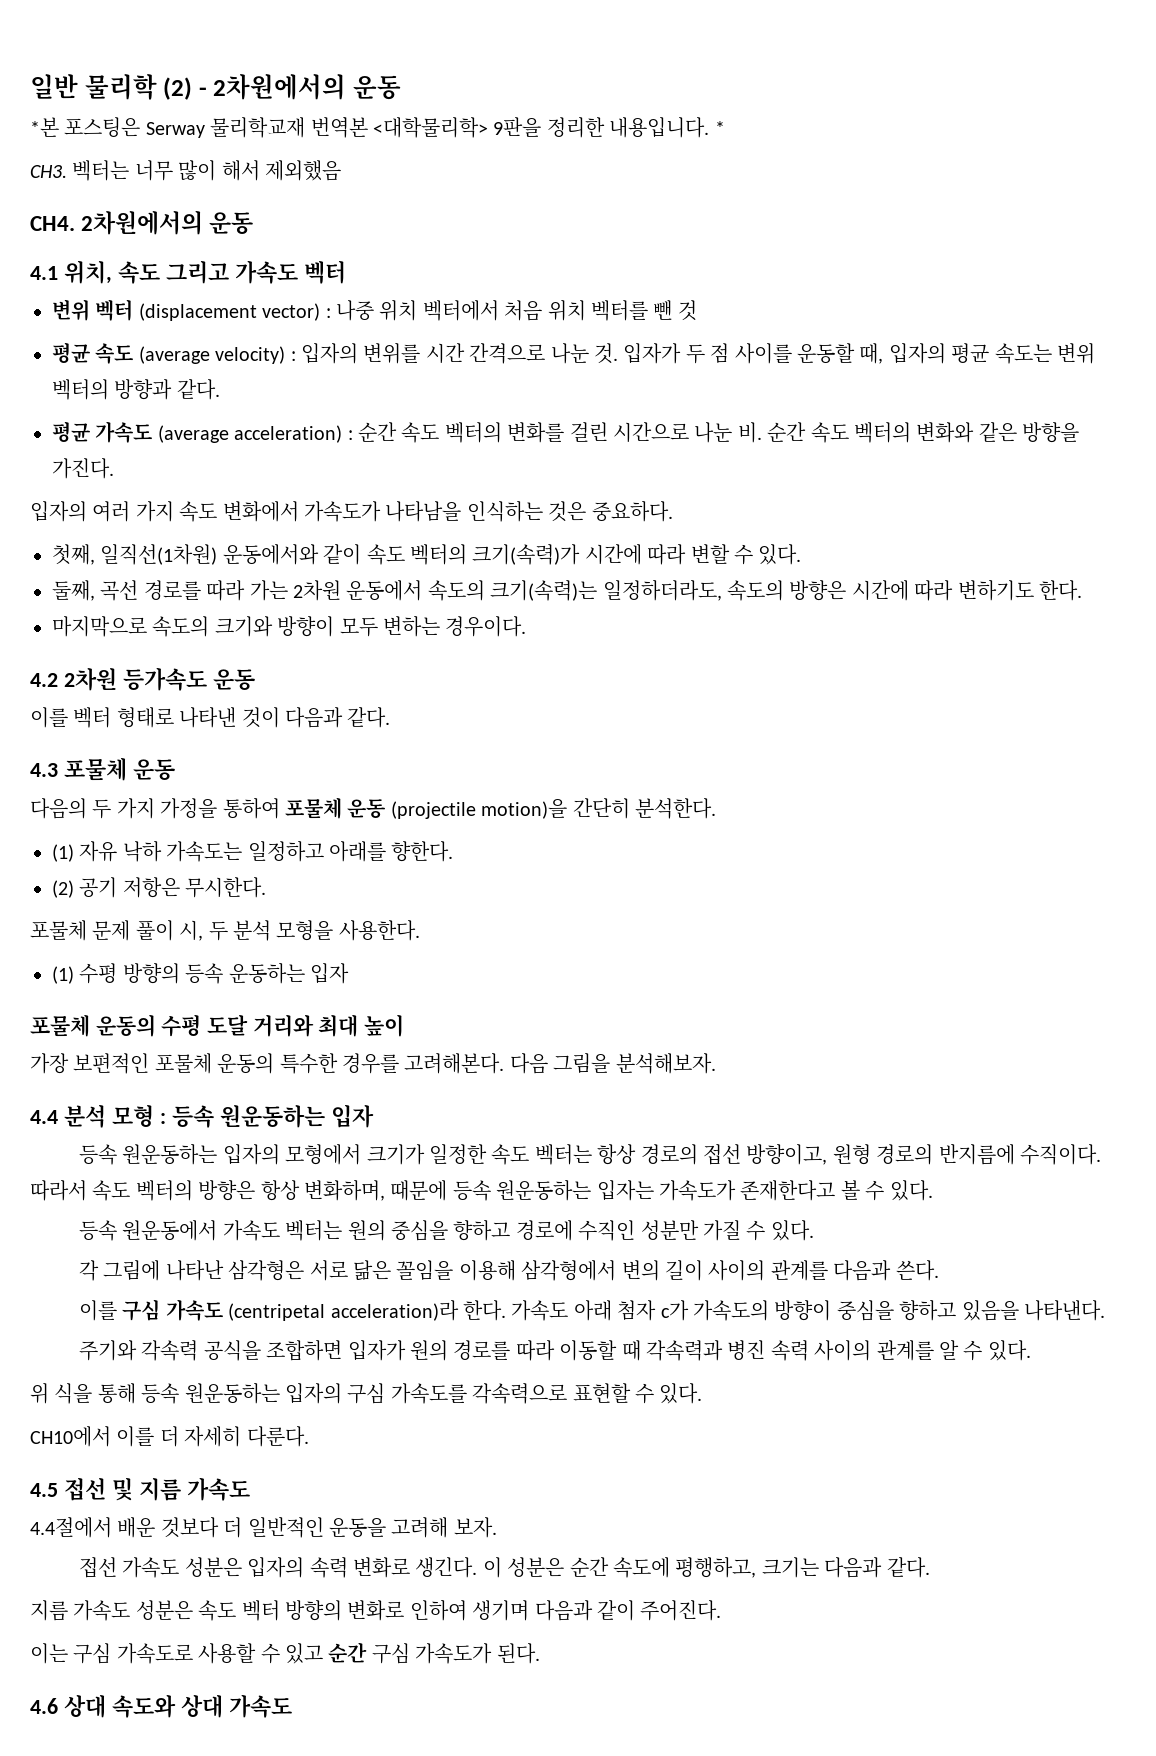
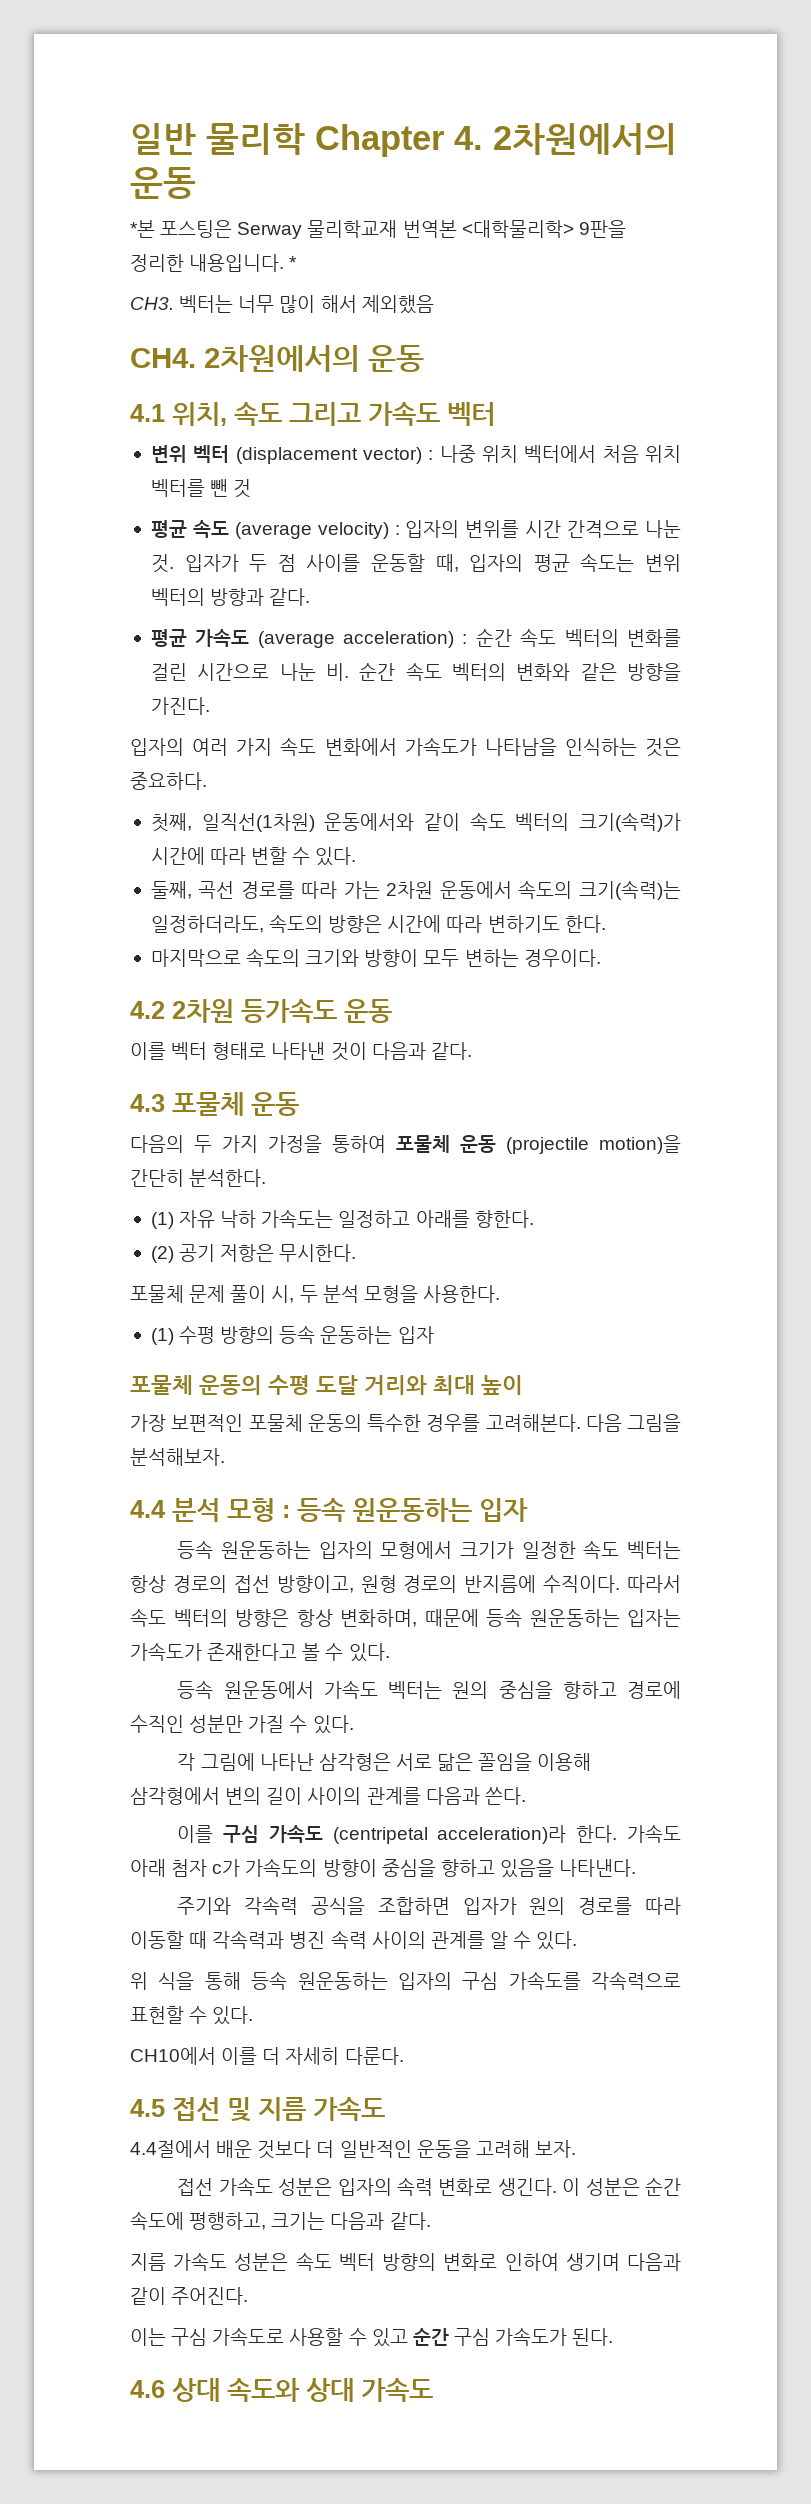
[163,77,207,100] (2) - -> [315,124,483,157] Chapter 4.

